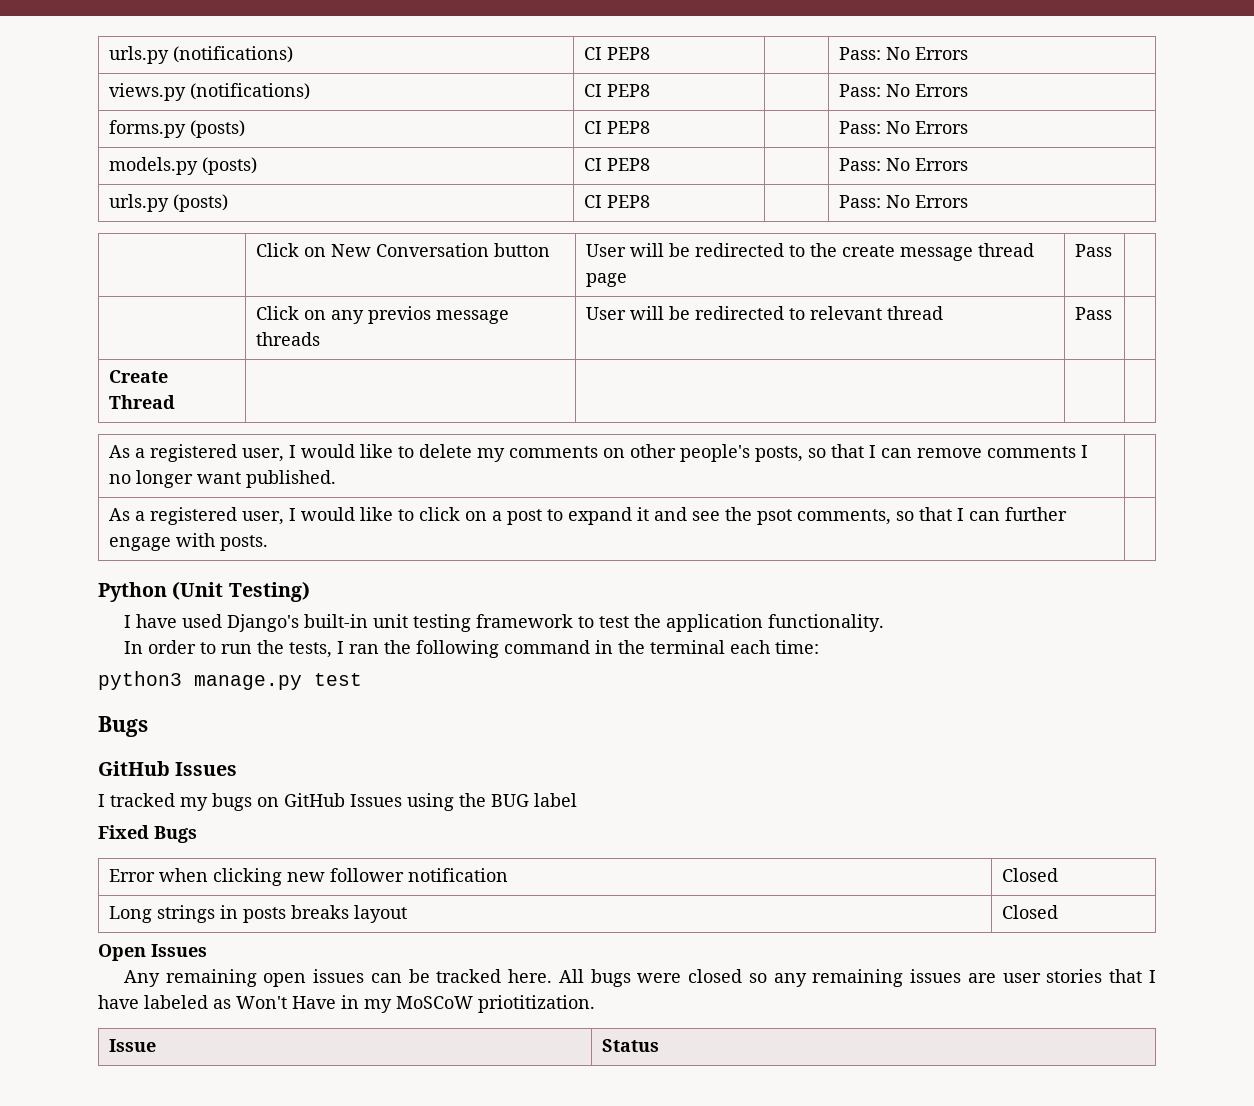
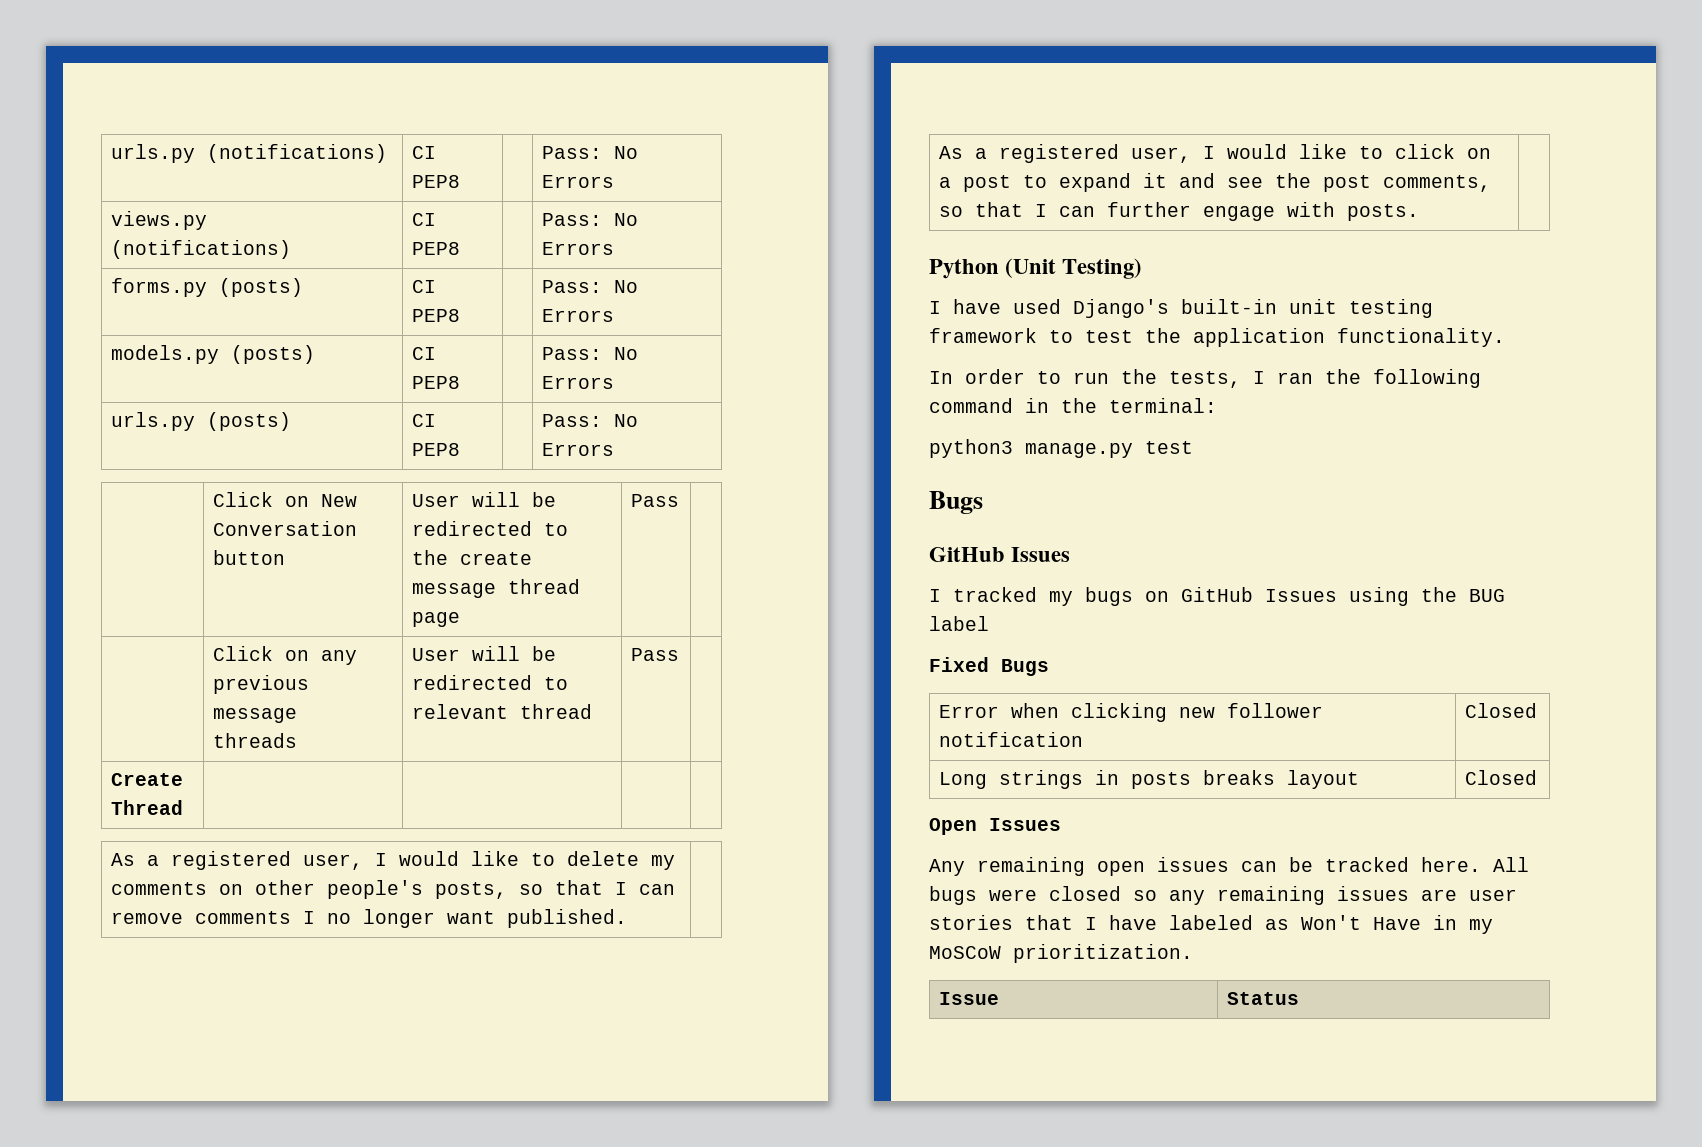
[367,306,431,324] previos -> [213,675,310,694] previous
[756,509,792,525] psot -> [1323,175,1372,192] post
[649,640,819,654] terminal each time: -> [1109,398,1217,413] terminal:
[478,995,595,1013] priotitization. -> [1013,944,1193,963] prioritization.

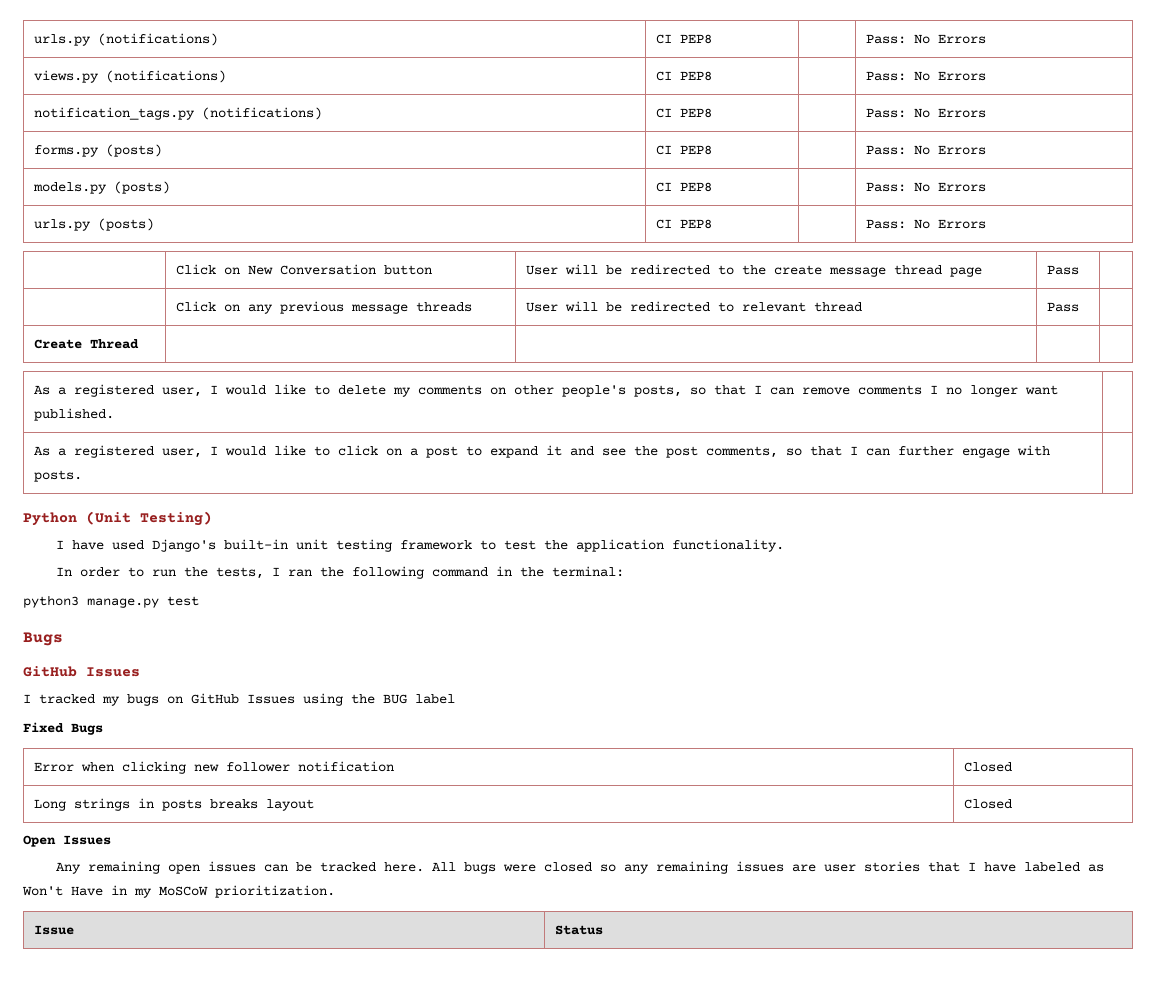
(615, 248) none -> [33,107,322,120] [655,108,712,118] [865,108,986,118] // notification_tags.py (notifications) | CI PEP8 | | Pass: No Errors

